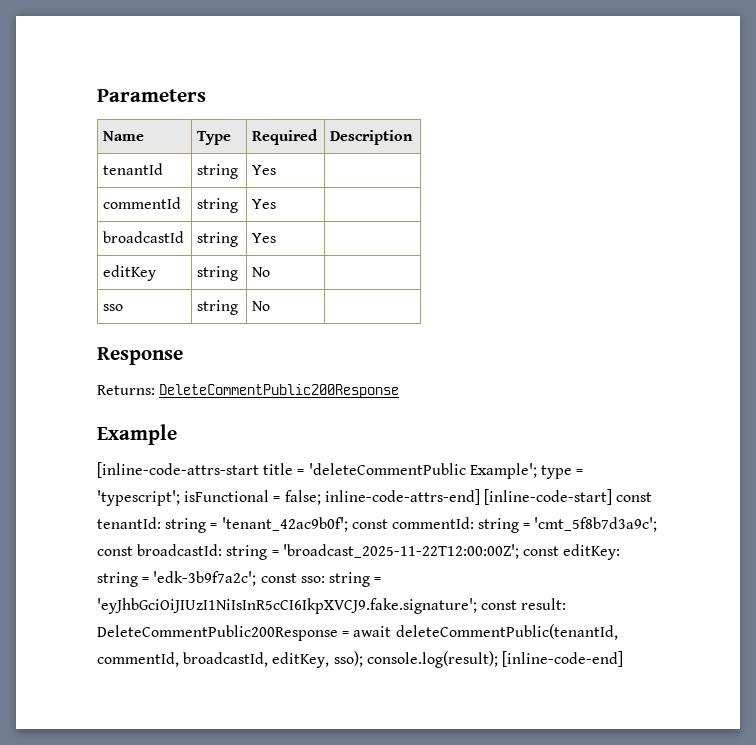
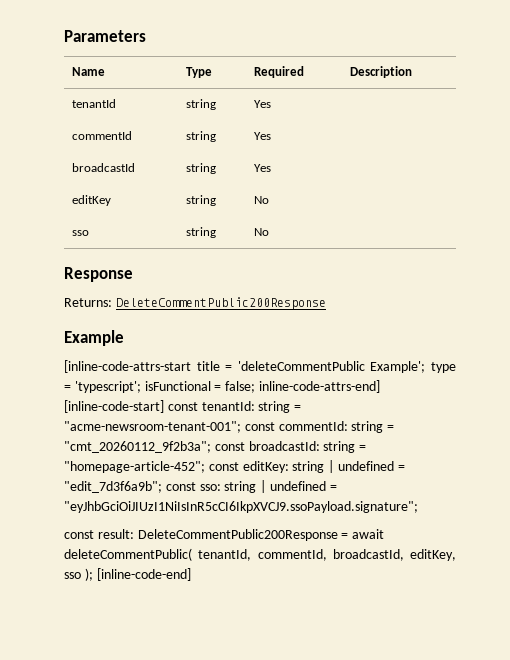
[221,517,348,532] 'tenant_42ac9b0f'; -> [64,421,241,433] "acme-newsroom-tenant-001";
[534,517,658,532] 'cmt_5f8b7d3a9c'; -> [64,441,211,453] "cmt_20260112_9f2b3a";
[282,544,519,559] 'broadcast_2025-11-22T12:00:00Z'; -> [64,461,205,473] "homepage-article-452";
[142,571,382,587] [97,598,477,614] = 'edk-3b9f7a2c'; const sso: string = 'eyJhbGciOiJIUzI1NiIsInR5cCI6IkpXVCJ9.fake.signature'; -> [328,460,405,473] [64,480,337,493] [64,501,418,513] | undefined = "edit_7d3f6a9b"; const sso: string | undefined = "eyJhbGciOiJIUzI1NiIsInR5cCI6IkpXVCJ9.ssoPayload.signature"; //
[395,624,618,640] deleteCommentPublic(tenantId, -> [64,548,252,561] deleteCommentPublic( tenantId,
[333,651,498,668] sso); console.log(result); -> [64,568,93,581] sso );

